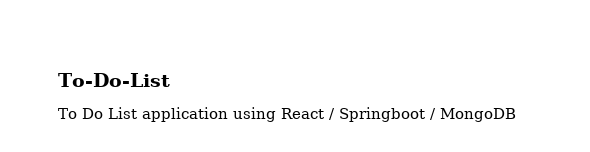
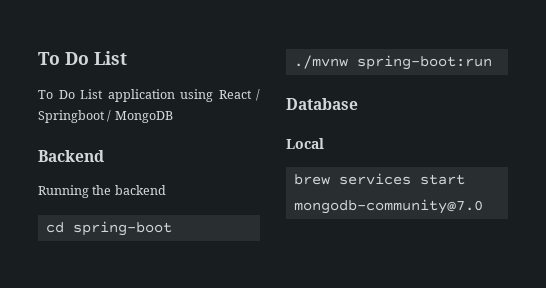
[58,73,170,87] To-Do-List -> [38,51,127,65] To Do List
(516, 115) none -> [38,150,104,162] [38,185,166,198] [45,221,172,236] [293,55,492,70] [286,98,358,110] [286,138,324,149] [293,173,465,185] [293,199,483,214] // Backend // Running the backend // cd spring-boot // ./mvnw spring-boot:run // Database // Local // brew services start mongodb-community@7.0

